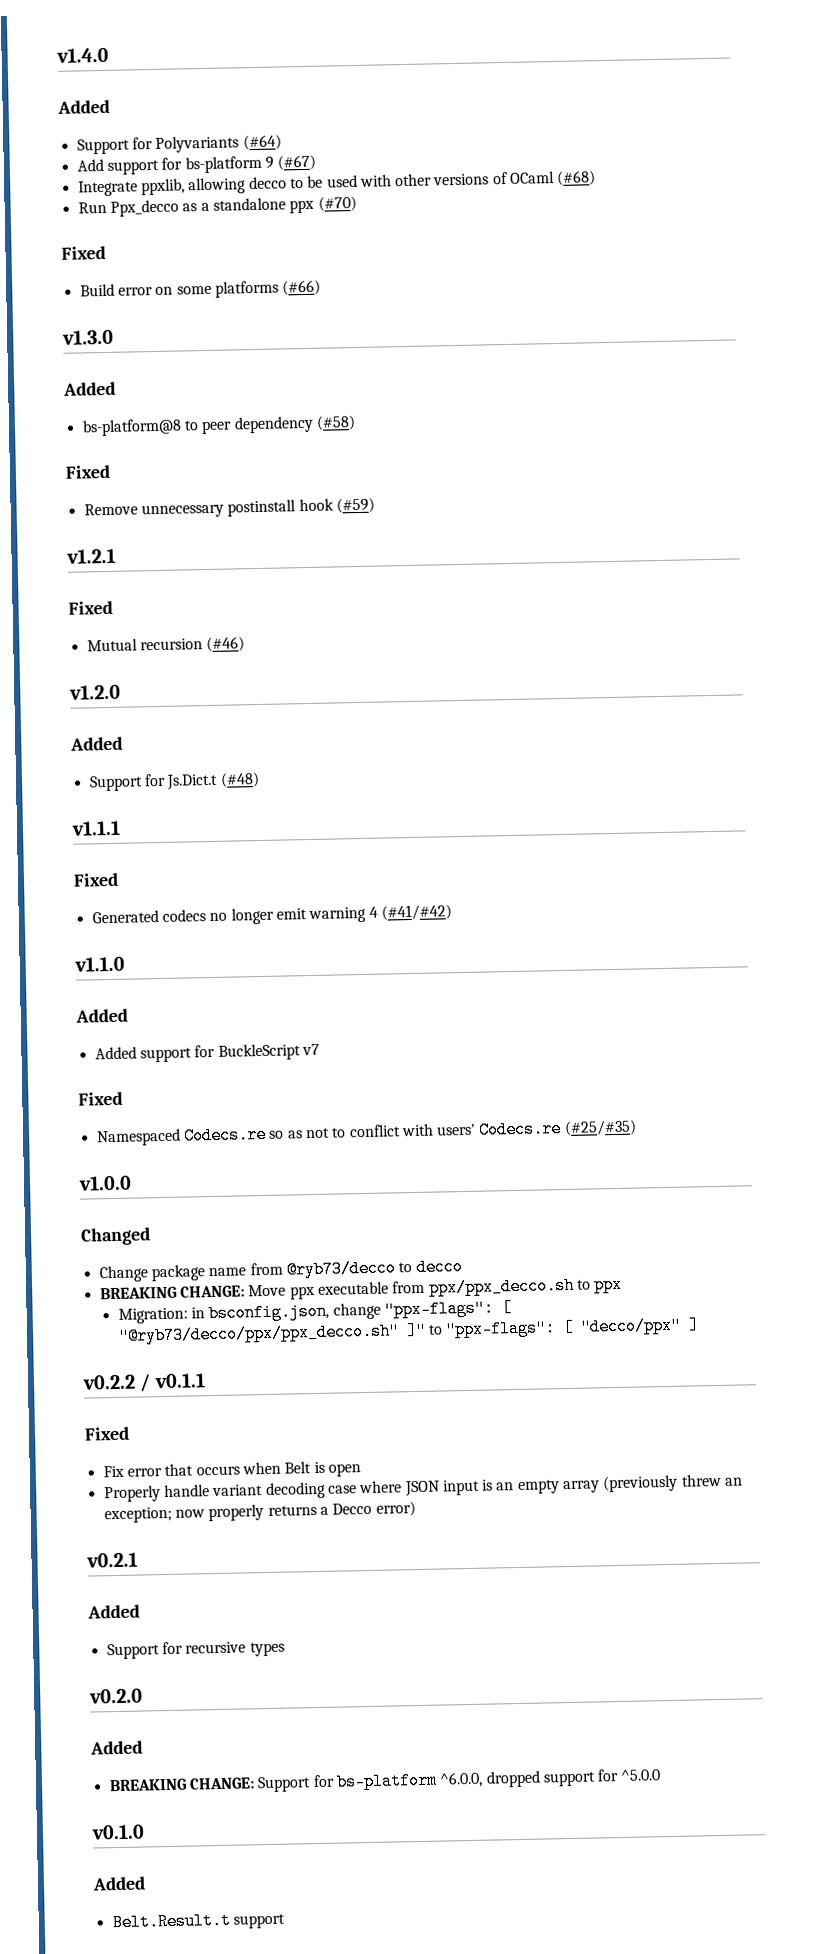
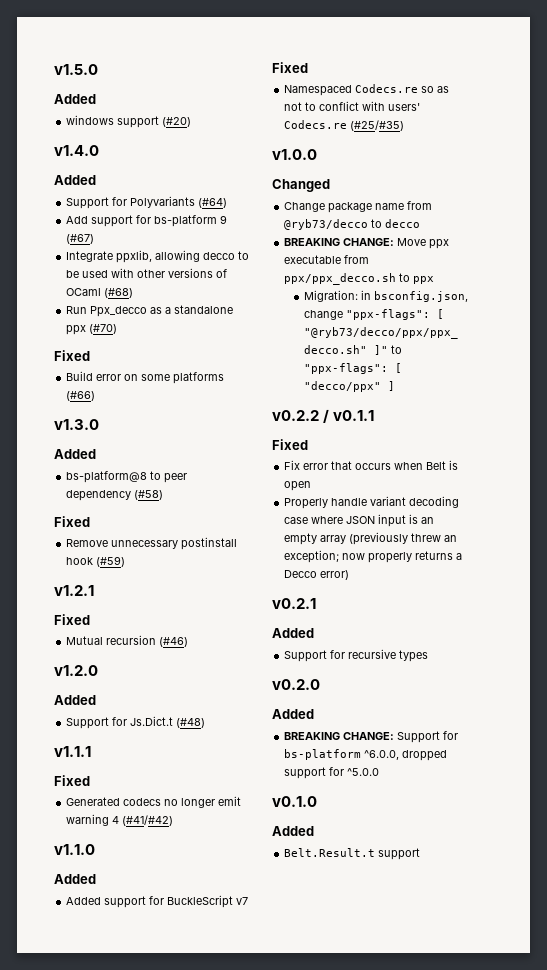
(56, 55) none -> [54,64,98,75] [54,94,96,104] [66,115,192,128] v1.5.0 // Added // windows support (#20) //

